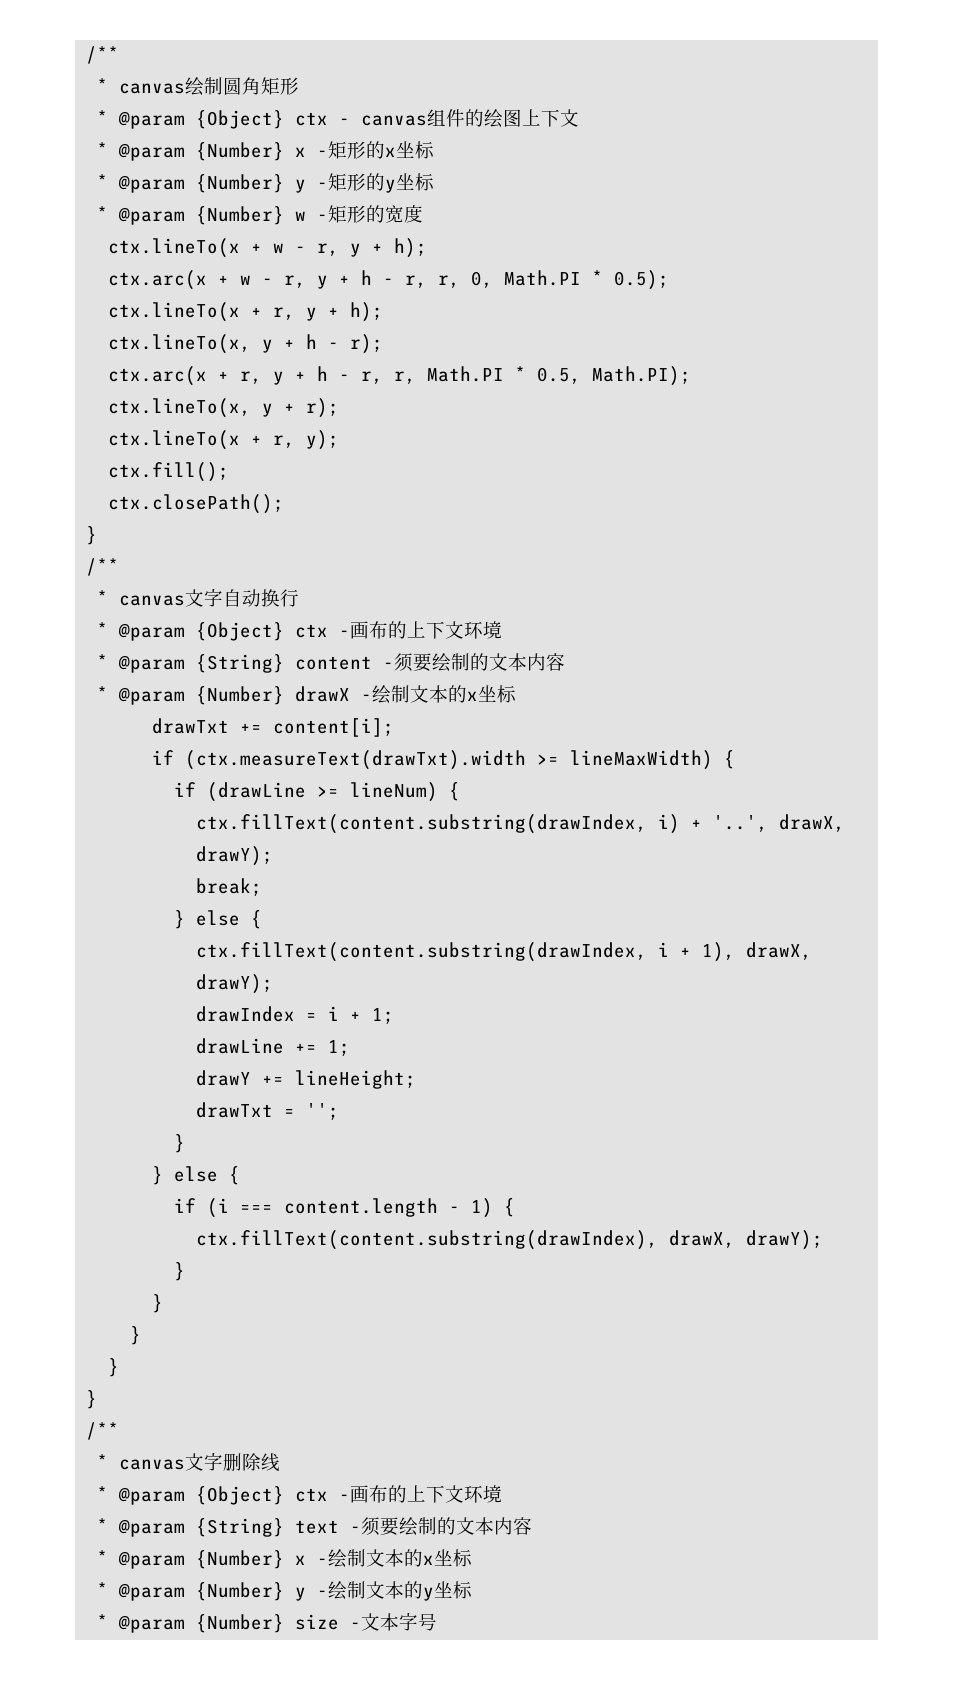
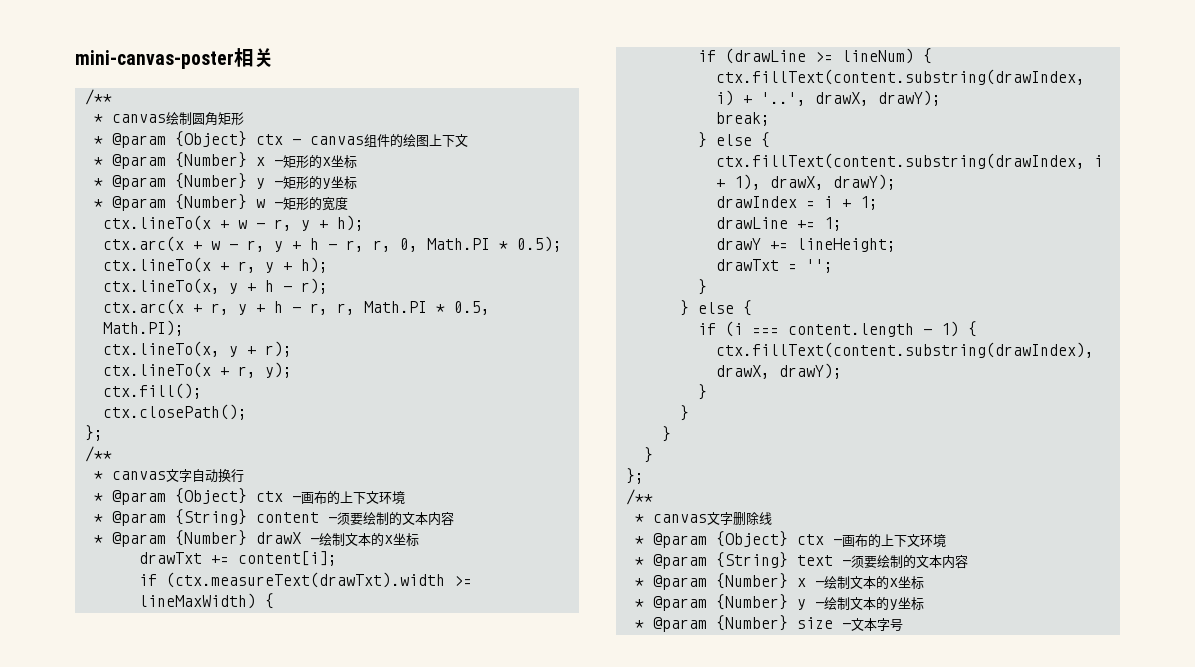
(85, 55) none -> [75,48,274,69] mini-canvas-poster相关 //
[85,526,97,545] } -> [85,425,104,441] };
[85,1390,97,1409] } -> [626,468,645,484] };

